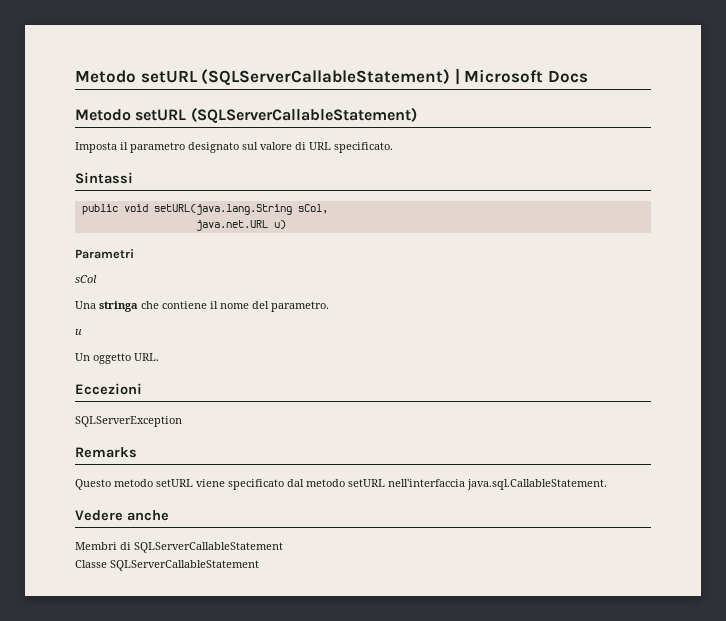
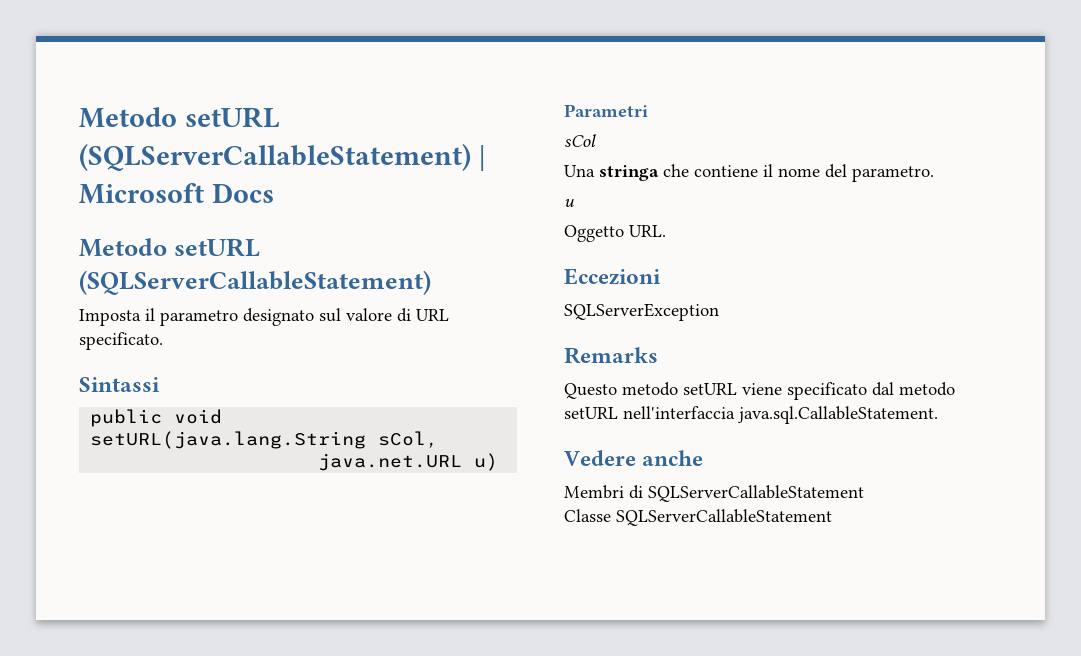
[75,353,131,364] Un oggetto -> [564,225,624,242] Oggetto

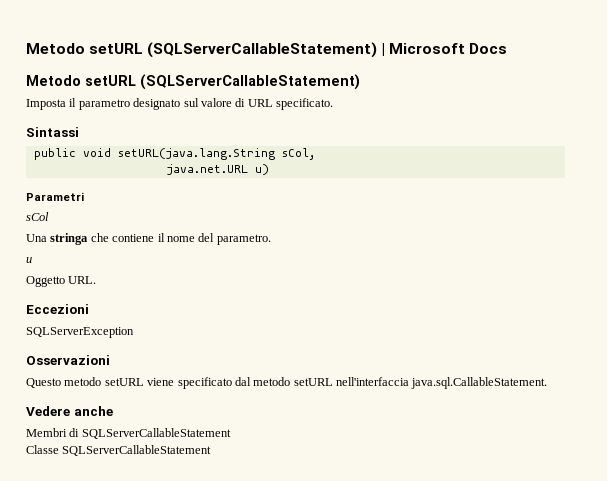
[564,347,658,364] Remarks -> [26,355,110,365] Osservazioni

